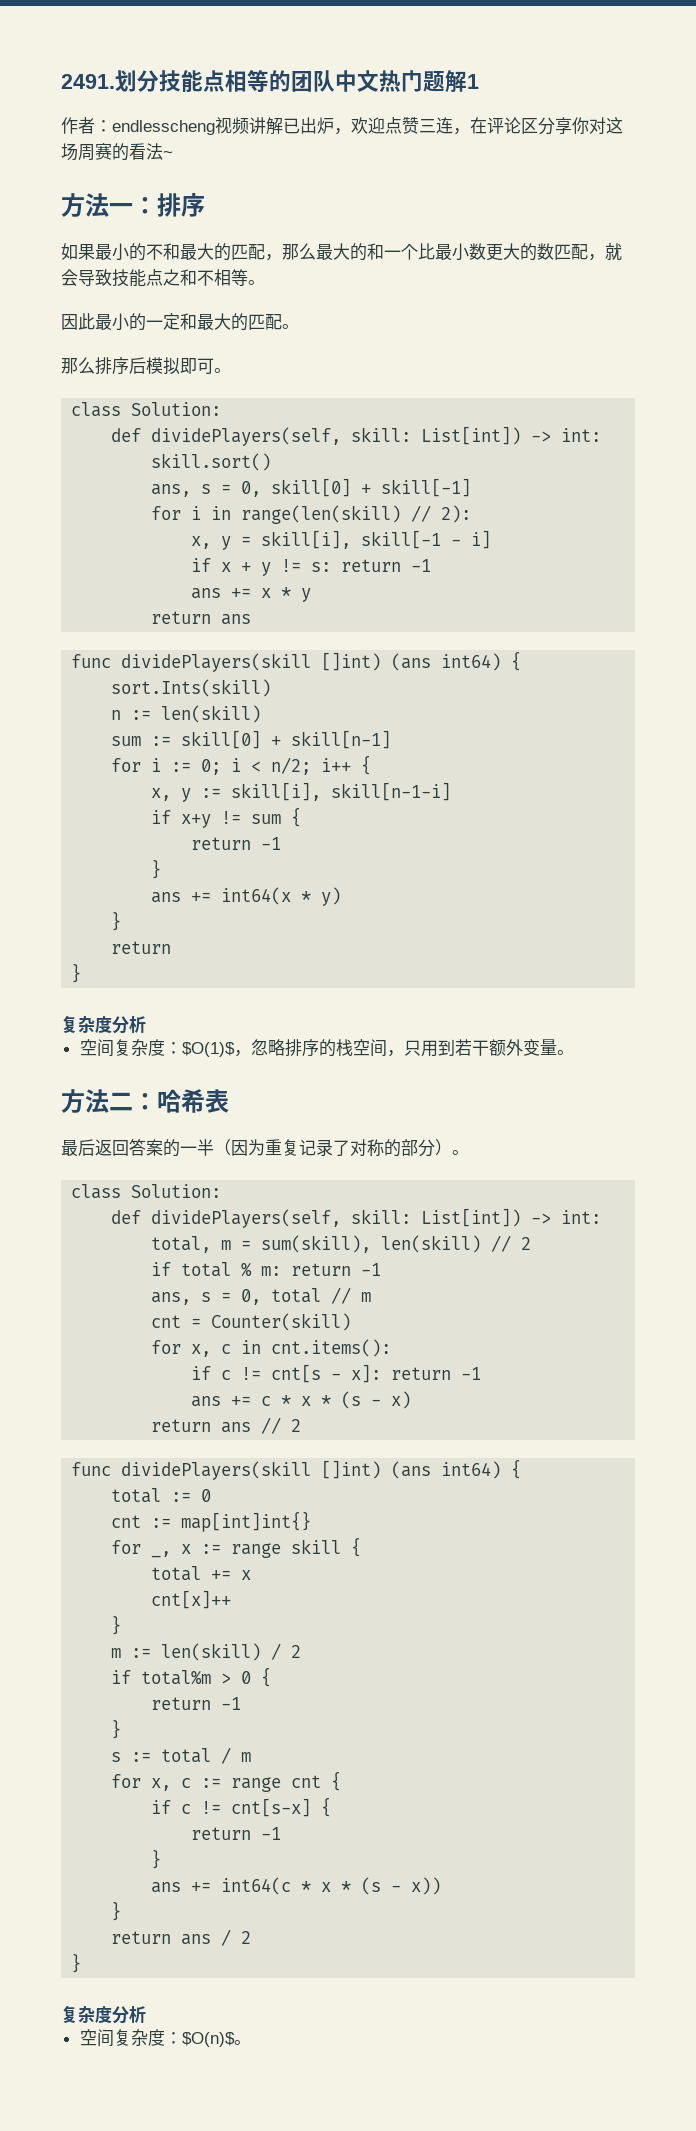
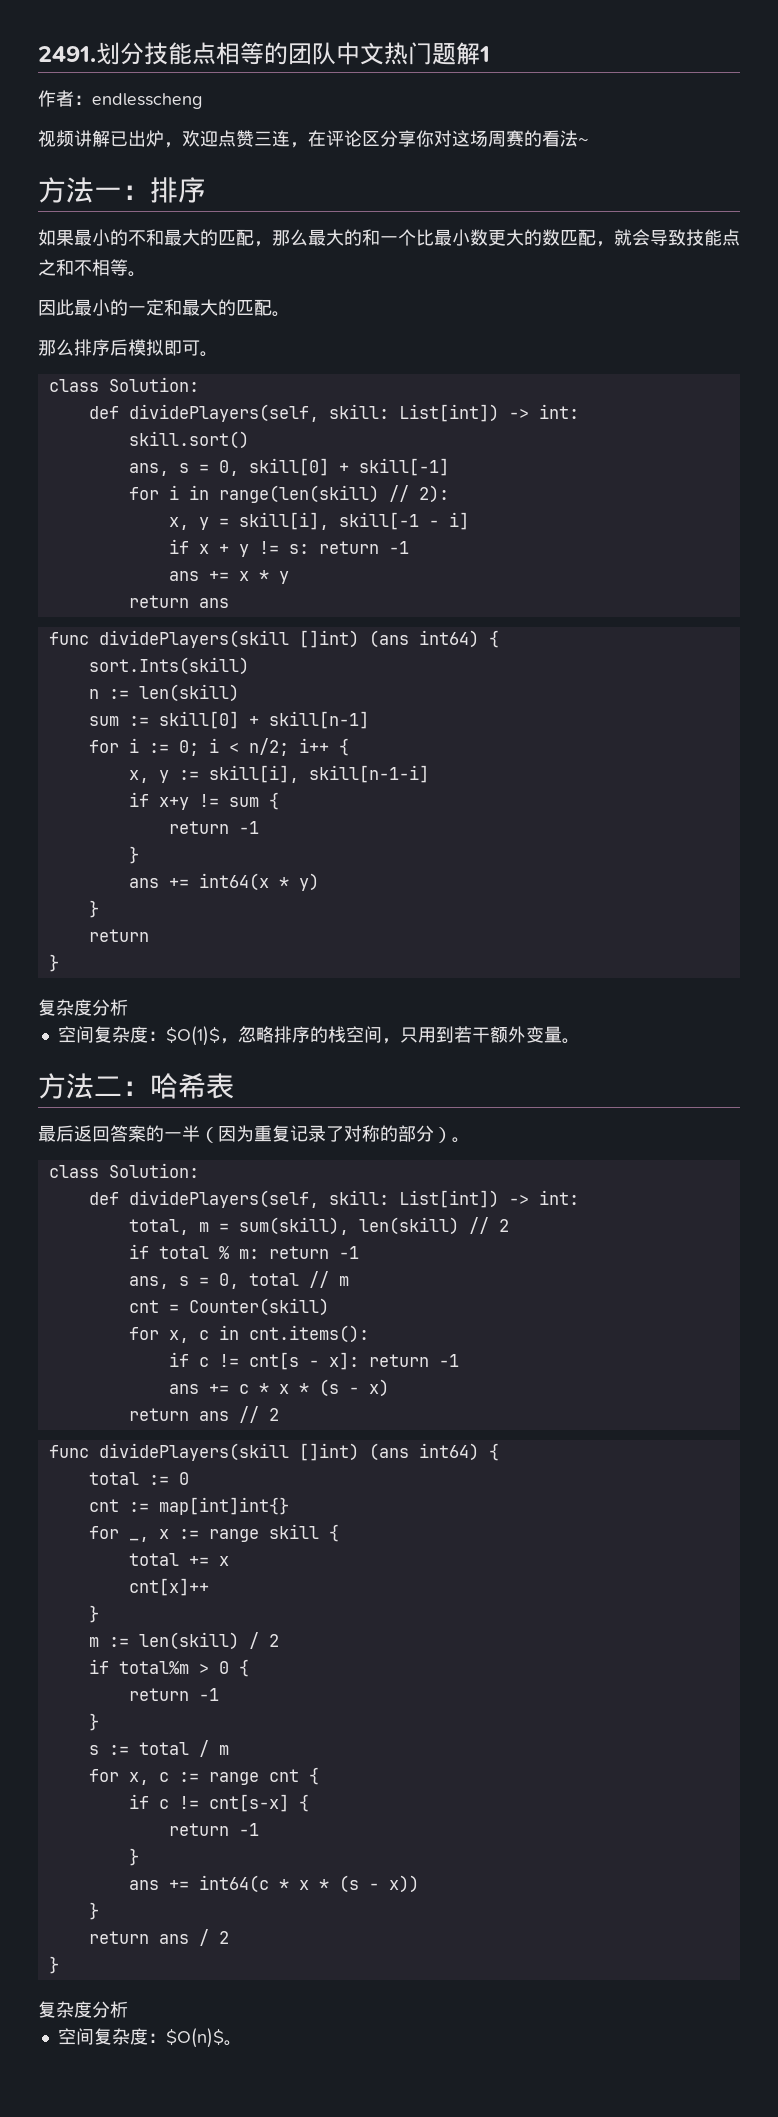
(215, 127) none -> (202, 101) //

